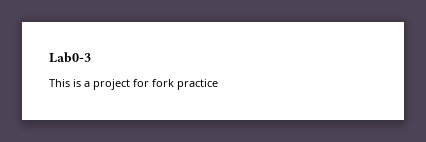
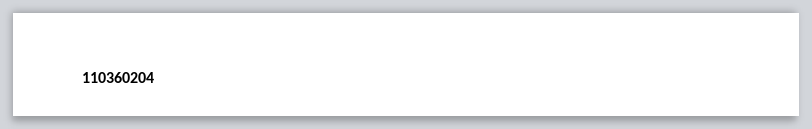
[49,52,91,63] [49,79,218,90] Lab0-3 // This is a project for fork practice -> [82,72,154,83] 110360204

